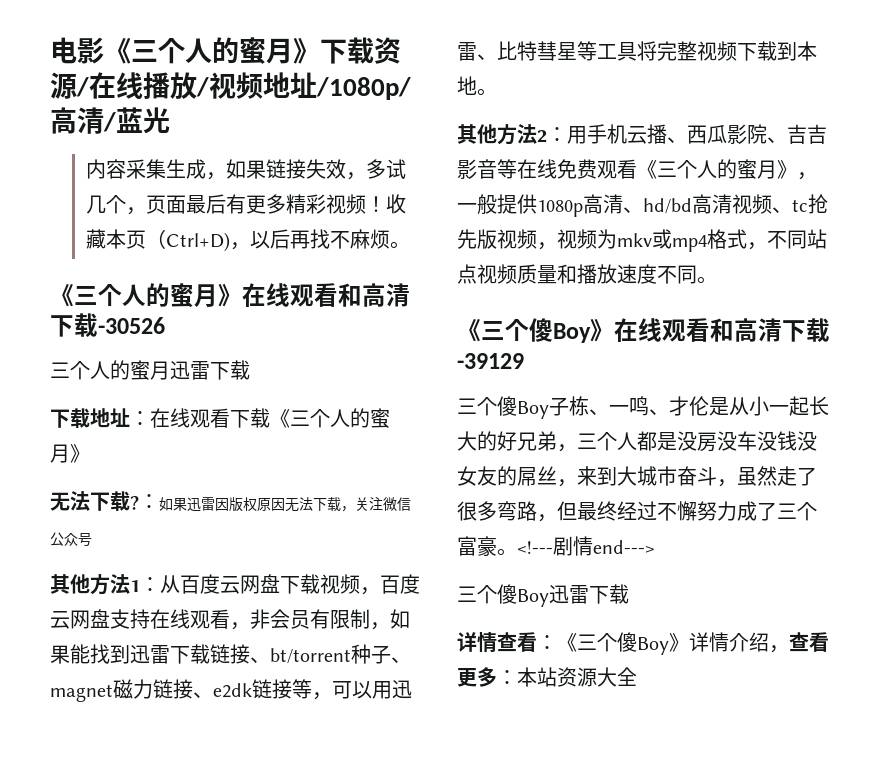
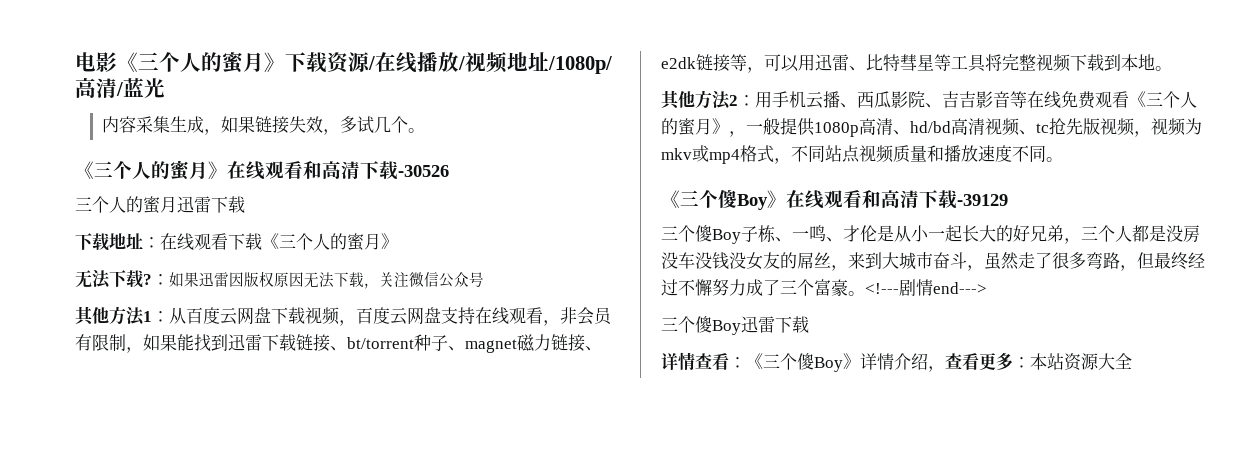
[125,194,406,215] [85,229,390,252] ，页面最后有更多精彩视频！收藏本页（Ctrl+D)，以后再找不麻烦 -> (409, 124) none

